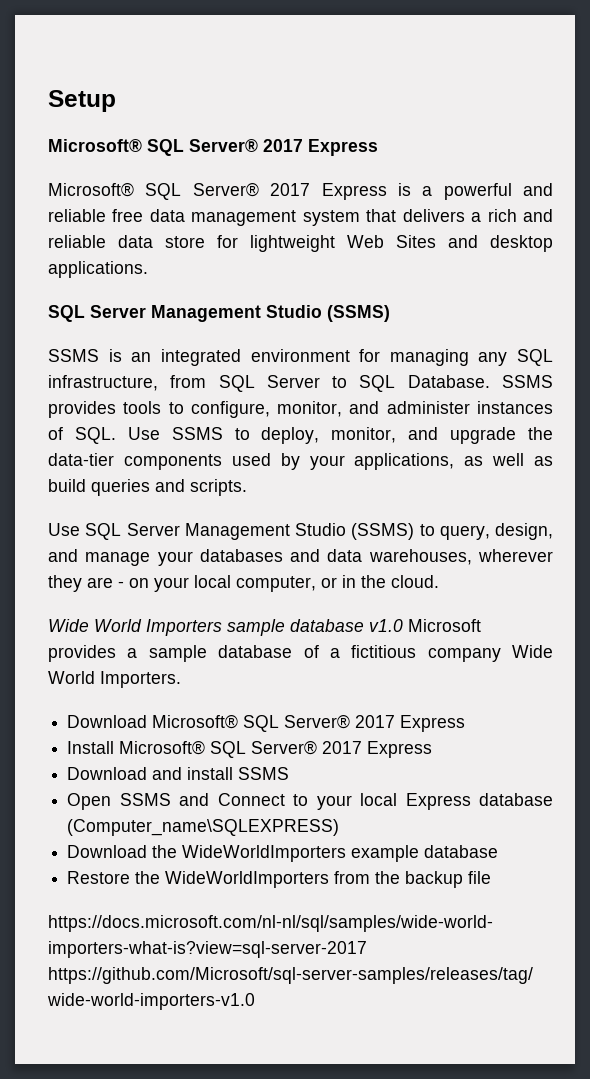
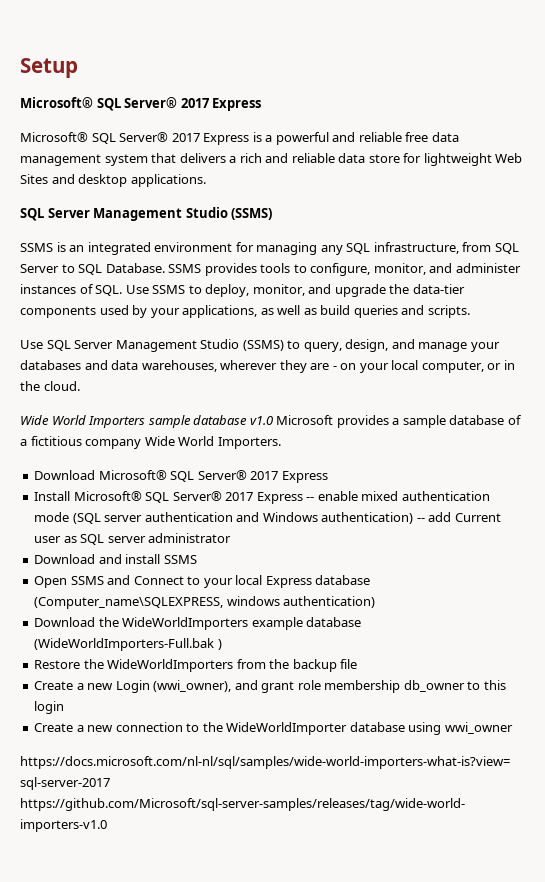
(433, 749) none -> [306,491,490,501] [34,512,501,524] [34,533,232,545] -- enable mixed authentication mode (SQL server authentication and Windows authentication) -- add Current user as SQL server administrator
[67,819,340,836] (Computer_name\SQLEXPRESS) -> [34,596,376,609] (Computer_name\SQLEXPRESS, windows authentication)
(499, 851) none -> [34,638,222,651] (WideWorldImporters-Full.bak )
(492, 877) none -> [34,680,506,693] [34,701,65,714] [34,722,513,735] // Create a new Login (wwi_owner), and grant role membership db_owner to this login // Create a new connection to the WideWorldImporter database using wwi_owner

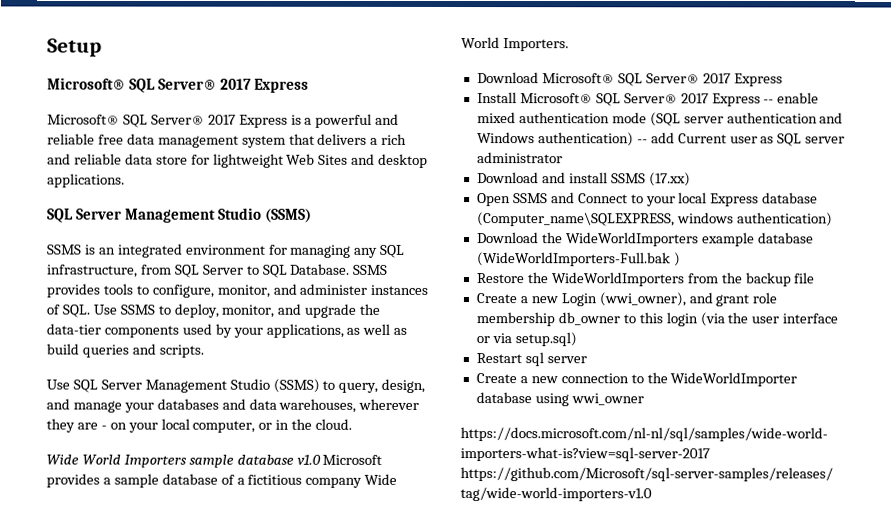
(197, 559) none -> [648,172,691,187] (17.xx)
(65, 707) none -> [699,312,839,327] [475,332,577,347] [475,352,587,367] (via the user interface or via setup.sql) // Restart sql server

